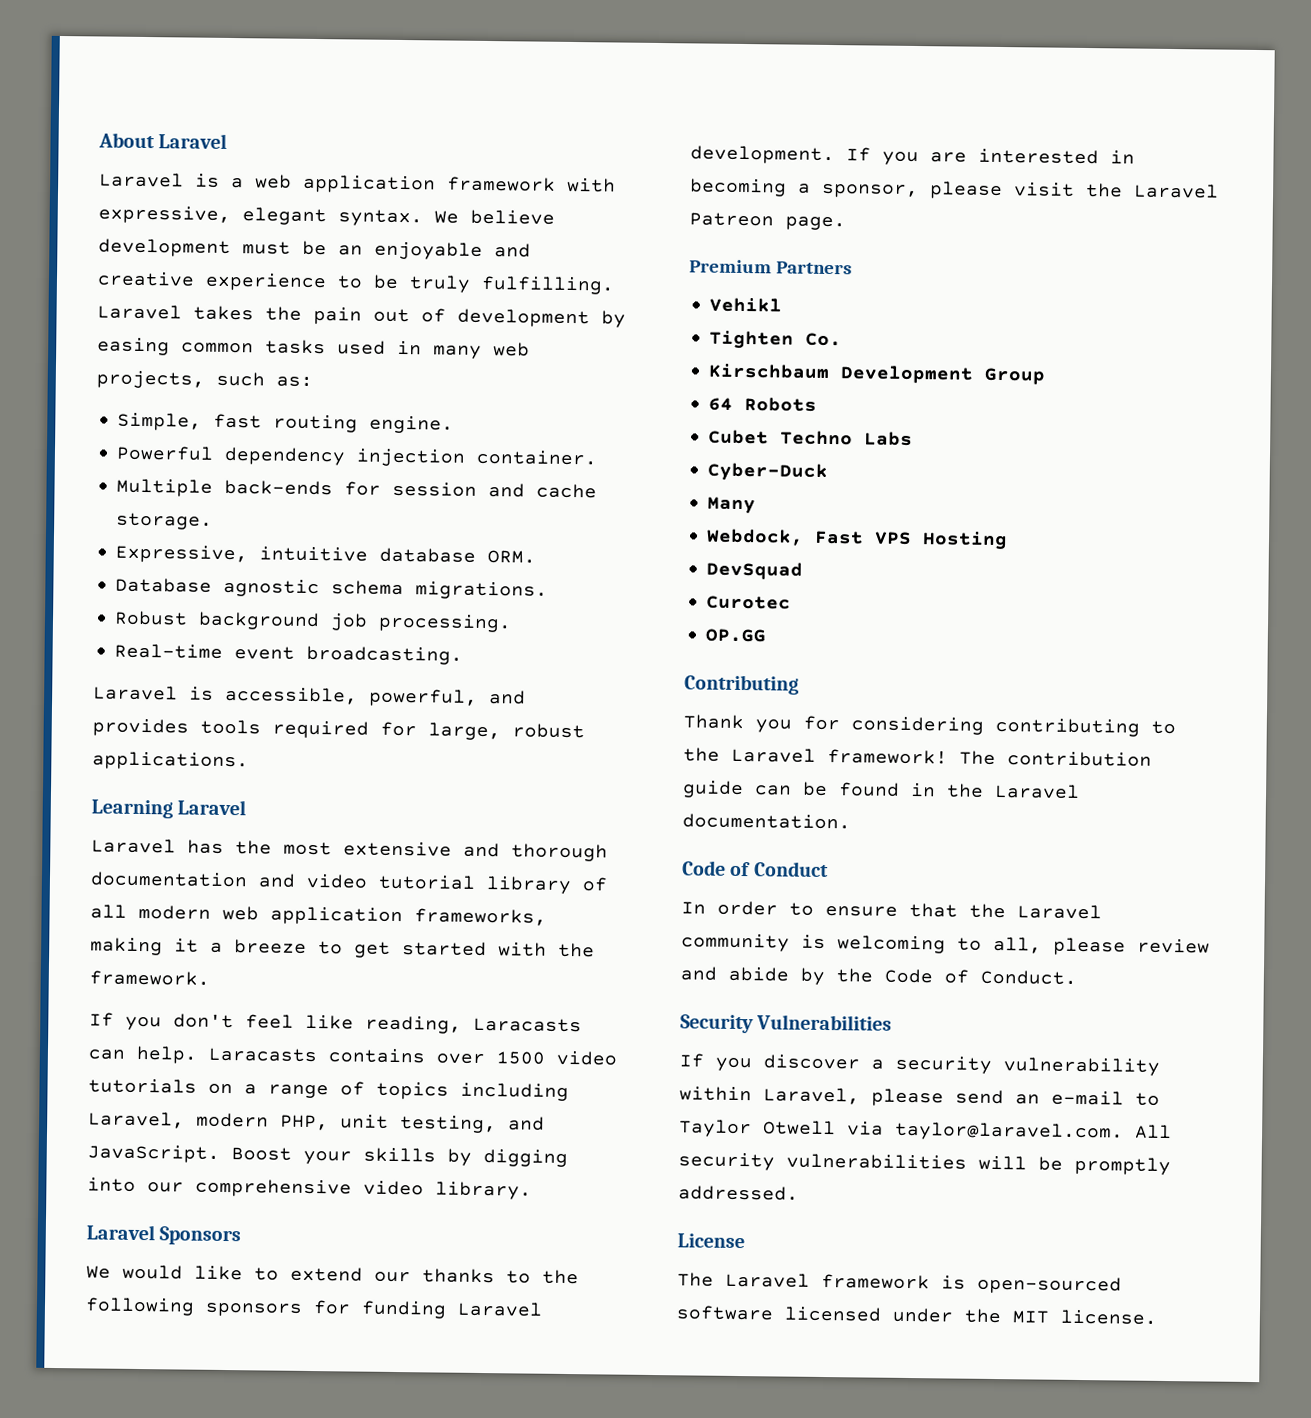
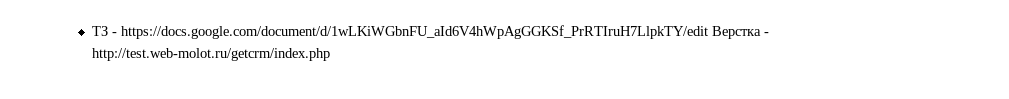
[98,132,228,149] [99,172,616,194] [98,205,555,227] [98,238,531,260] [97,271,615,295] [97,304,626,328] [97,337,530,359] [96,370,313,389] [117,412,455,434] [116,445,599,467] [116,478,598,499] [116,512,214,530] [115,544,537,564] [115,577,549,600] [114,610,513,633] [114,643,464,665] [93,685,526,707] [92,718,585,741] [92,751,249,771] [91,799,247,819] [91,838,608,862] [90,871,608,895] [90,904,547,926] [90,937,595,958] [89,970,210,986] [89,1012,582,1034] [88,1045,617,1066] [88,1078,569,1102] [88,1111,545,1134] [87,1144,568,1168] [87,1177,532,1200] [86,1224,242,1246] [86,1264,579,1285] [85,1297,543,1319] [690,145,1135,166] [690,178,1219,200] [689,212,846,231] [689,259,852,275] [709,297,783,313] [709,330,843,349] [708,363,1047,385] [708,397,818,412] [708,429,914,446] [707,462,829,482] [707,496,757,514] [706,528,1009,550] [706,561,804,580] [706,595,792,610] [705,628,767,643] [684,674,799,695] [683,714,1176,737] [683,747,1152,767] [682,780,1080,799] [682,813,851,830] [682,860,829,878] [681,900,1102,920] [681,933,1210,956] [680,966,1077,985] [680,1014,893,1034] [679,1053,1160,1076] [679,1086,1160,1107] [679,1119,1172,1142] [678,1152,1171,1176] [678,1185,799,1201] [677,1233,745,1249] [677,1272,1122,1295] [676,1305,1157,1325] About Laravel // Laravel is a web application framework with expressive, elegant syntax. We believe development must be an enjoyable and creative experience to be truly fulfilling. Laravel takes the pain out of development by easing common tasks used in many web projects, such as: // Simple, fast routing engine. // Powerful dependency injection container. // Multiple back-ends for session and cache storage. // Expressive, intuitive database ORM. // Database agnostic schema migrations. // Robust background job processing. // Real-time event broadcasting. // Laravel is accessible, powerful, and provides tools required for large, robust applications. // Learning Laravel // Laravel has the most extensive and thorough documentation and video tutorial library of all modern web application frameworks, making it a breeze to get started with the framework. // If you don't feel like reading, Laracasts can help. Laracasts contains over 1500 video tutorials on a range of topics including Laravel, modern PHP, unit testing, and JavaScript. Boost your skills by digging into our comprehensive video library. // Laravel Sponsors // We would like to extend our thanks to the following sponsors for funding Laravel development. If you are interested in becoming a sponsor, please visit the Laravel Patreon page. // Premium Partners // Vehikl // Tighten Co. // Kirschbaum Development Group // 64 Robots // Cubet Techno Labs // Cyber-Duck // Many // Webdock, Fast VPS Hosting // DevSquad // Curotec // OP.GG // Contributing // Thank you for considering contributing to the Laravel framework! The contribution guide can be found in the Laravel documentation. // Code of Conduct // In order to ensure that the Laravel community is welcoming to all, please review and abide by the Code of Conduct. // Security Vulnerabilities // If you discover a security vulnerability within Laravel, please send an e-mail to Taylor Otwell via taylor@laravel.com. All security vulnerabilities will be promptly addressed. // License // The Laravel framework is open-sourced software licensed under the MIT license. -> [91,25,769,39] [91,48,330,61] ТЗ - https://docs.google.com/document/d/1wLKiWGbnFU_aId6V4hWpAgGGKSf_PrRTIruH7LlpkTY/edit Верстка - http://test.web-molot.ru/getcrm/index.php

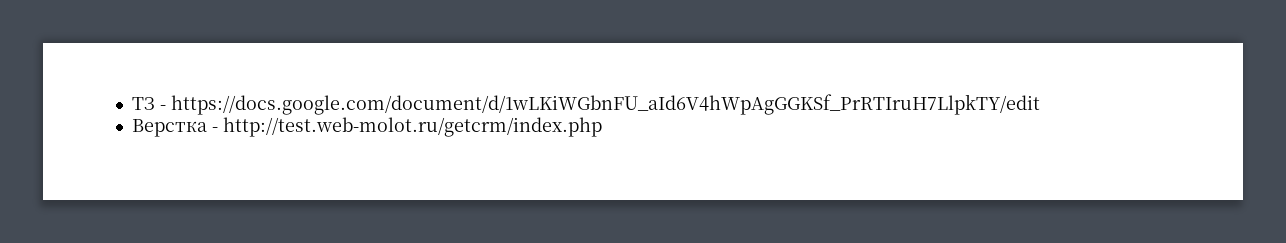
(708, 32) none -> (1040, 104) //

